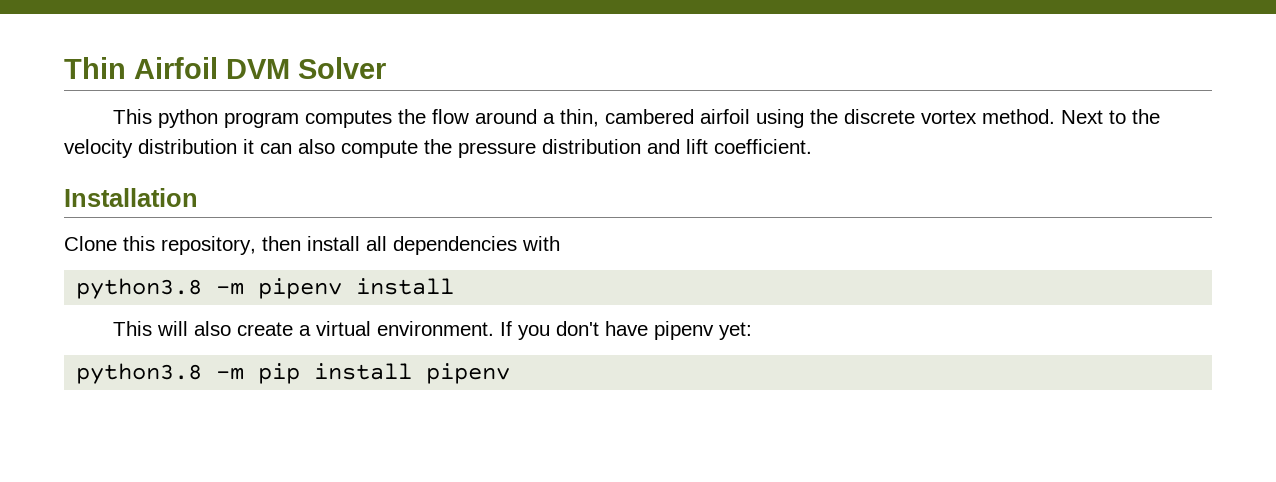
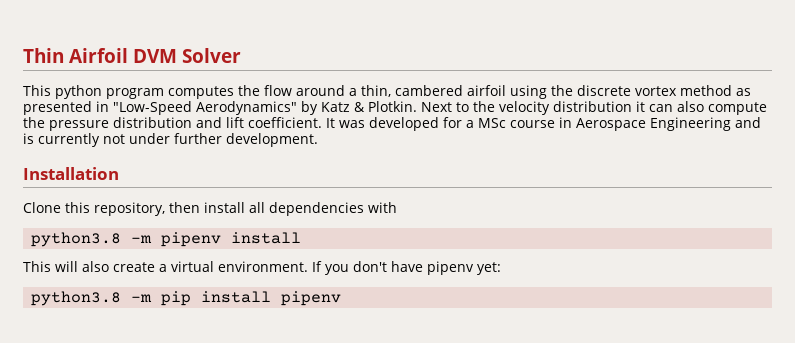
[982,109,1056,124] method. -> [680,85,751,96] [23,101,417,115] method as presented in "Low-Speed Aerodynamics" by Katz & Plotkin.
(812, 146) none -> [326,117,761,131] [23,133,318,147] It was developed for a MSc course in Aerospace Engineering and is currently not under further development.

